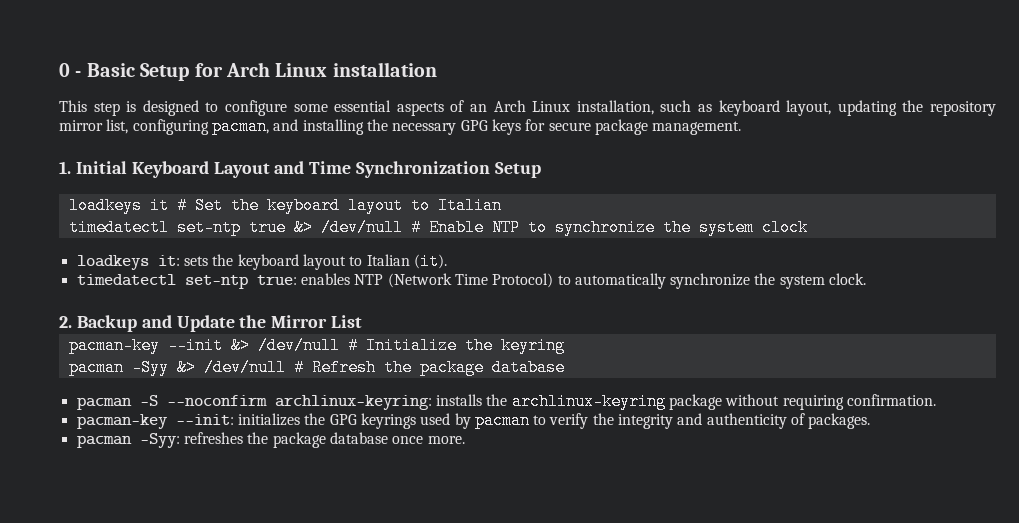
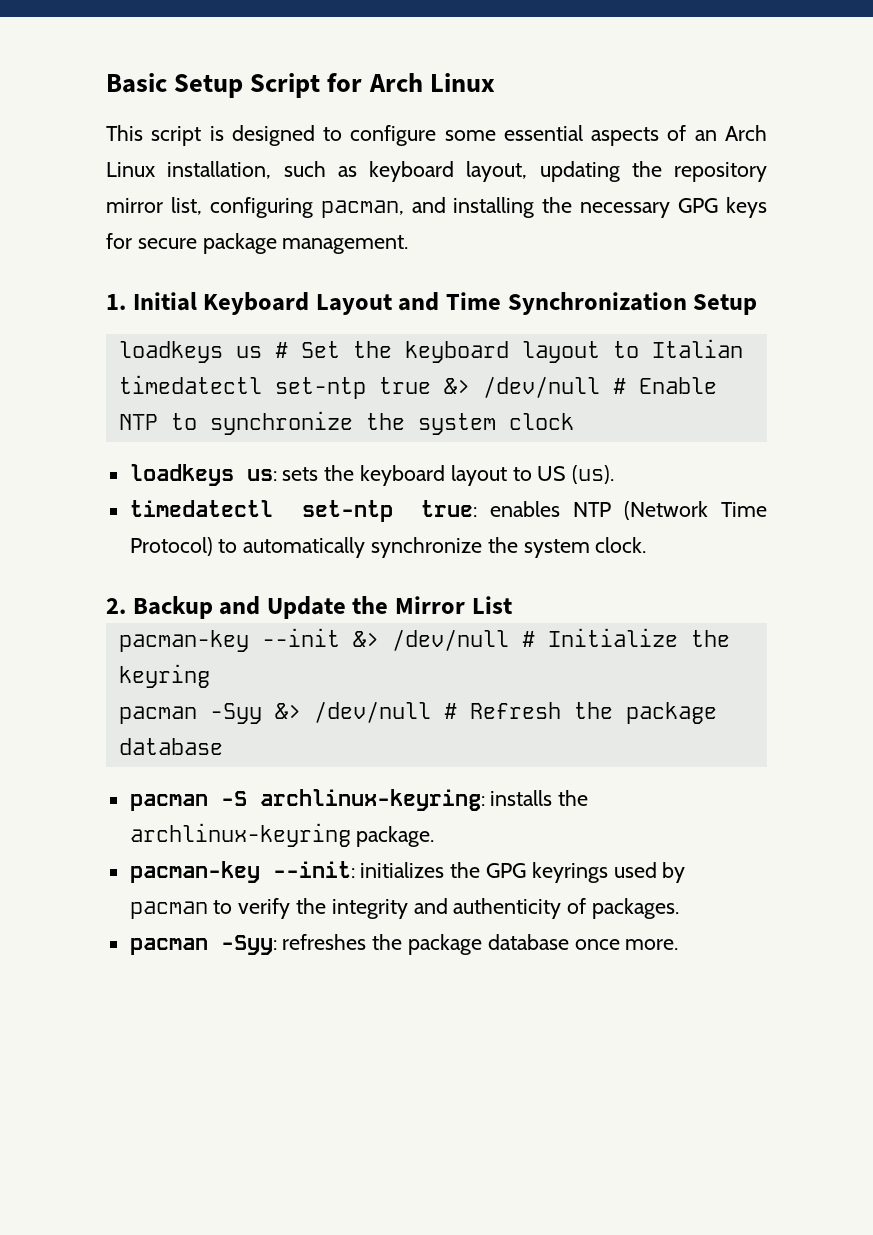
[59,63,82,77] 0 - -> (106, 83) none
(190, 72) none -> [250,73,321,98] Script
[332,62,437,77] installation -> (495, 82) none
[93,102,120,116] step -> [151,126,202,146] script
[149,197,169,214] it -> [235,346,262,358] us
[157,255,180,266] it: -> [246,469,277,481] us:
[366,253,447,270] Italian (it). -> [537,465,615,484] US (us).
[166,395,267,406] --noconfirm -> (247, 798) none
[668,394,936,410] package without requiring confirmation. -> [356,826,435,847] package.

